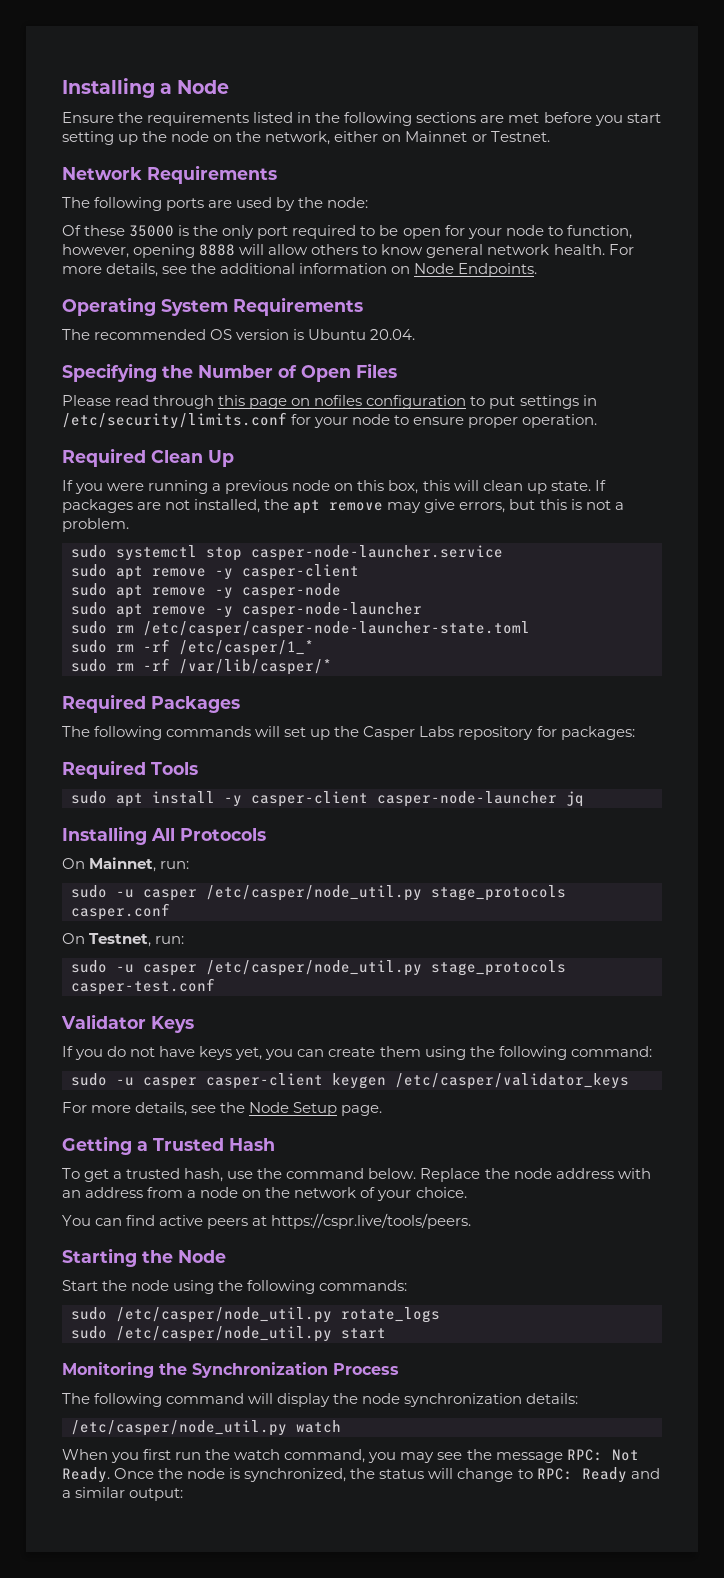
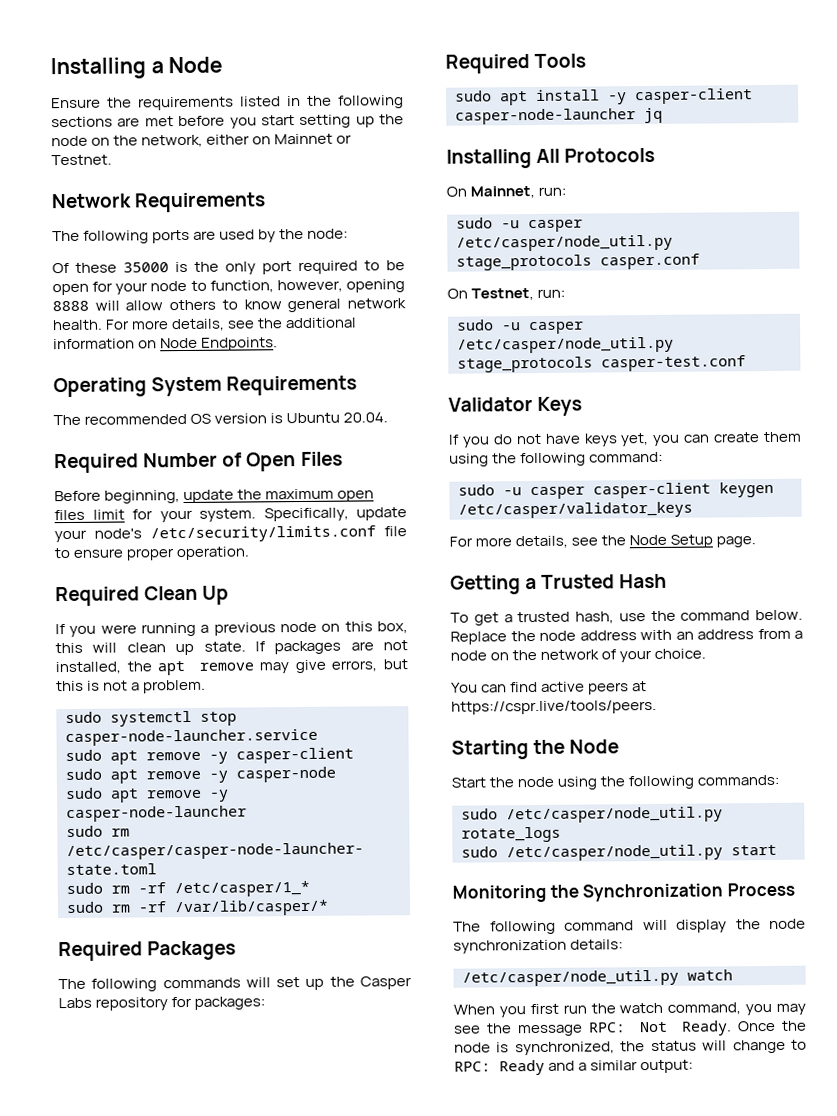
[62,363,193,382] Specifying the -> [54,453,139,474] Required
[62,395,597,409] [62,412,391,429] Please read through this page on nofiles configuration to put settings in /etc/security/limits.conf for your node -> [54,488,375,504] [54,507,407,523] [54,525,407,543] Before beginning, update the maximum open files limit for your system. Specifically, update your node's /etc/security/limits.conf file

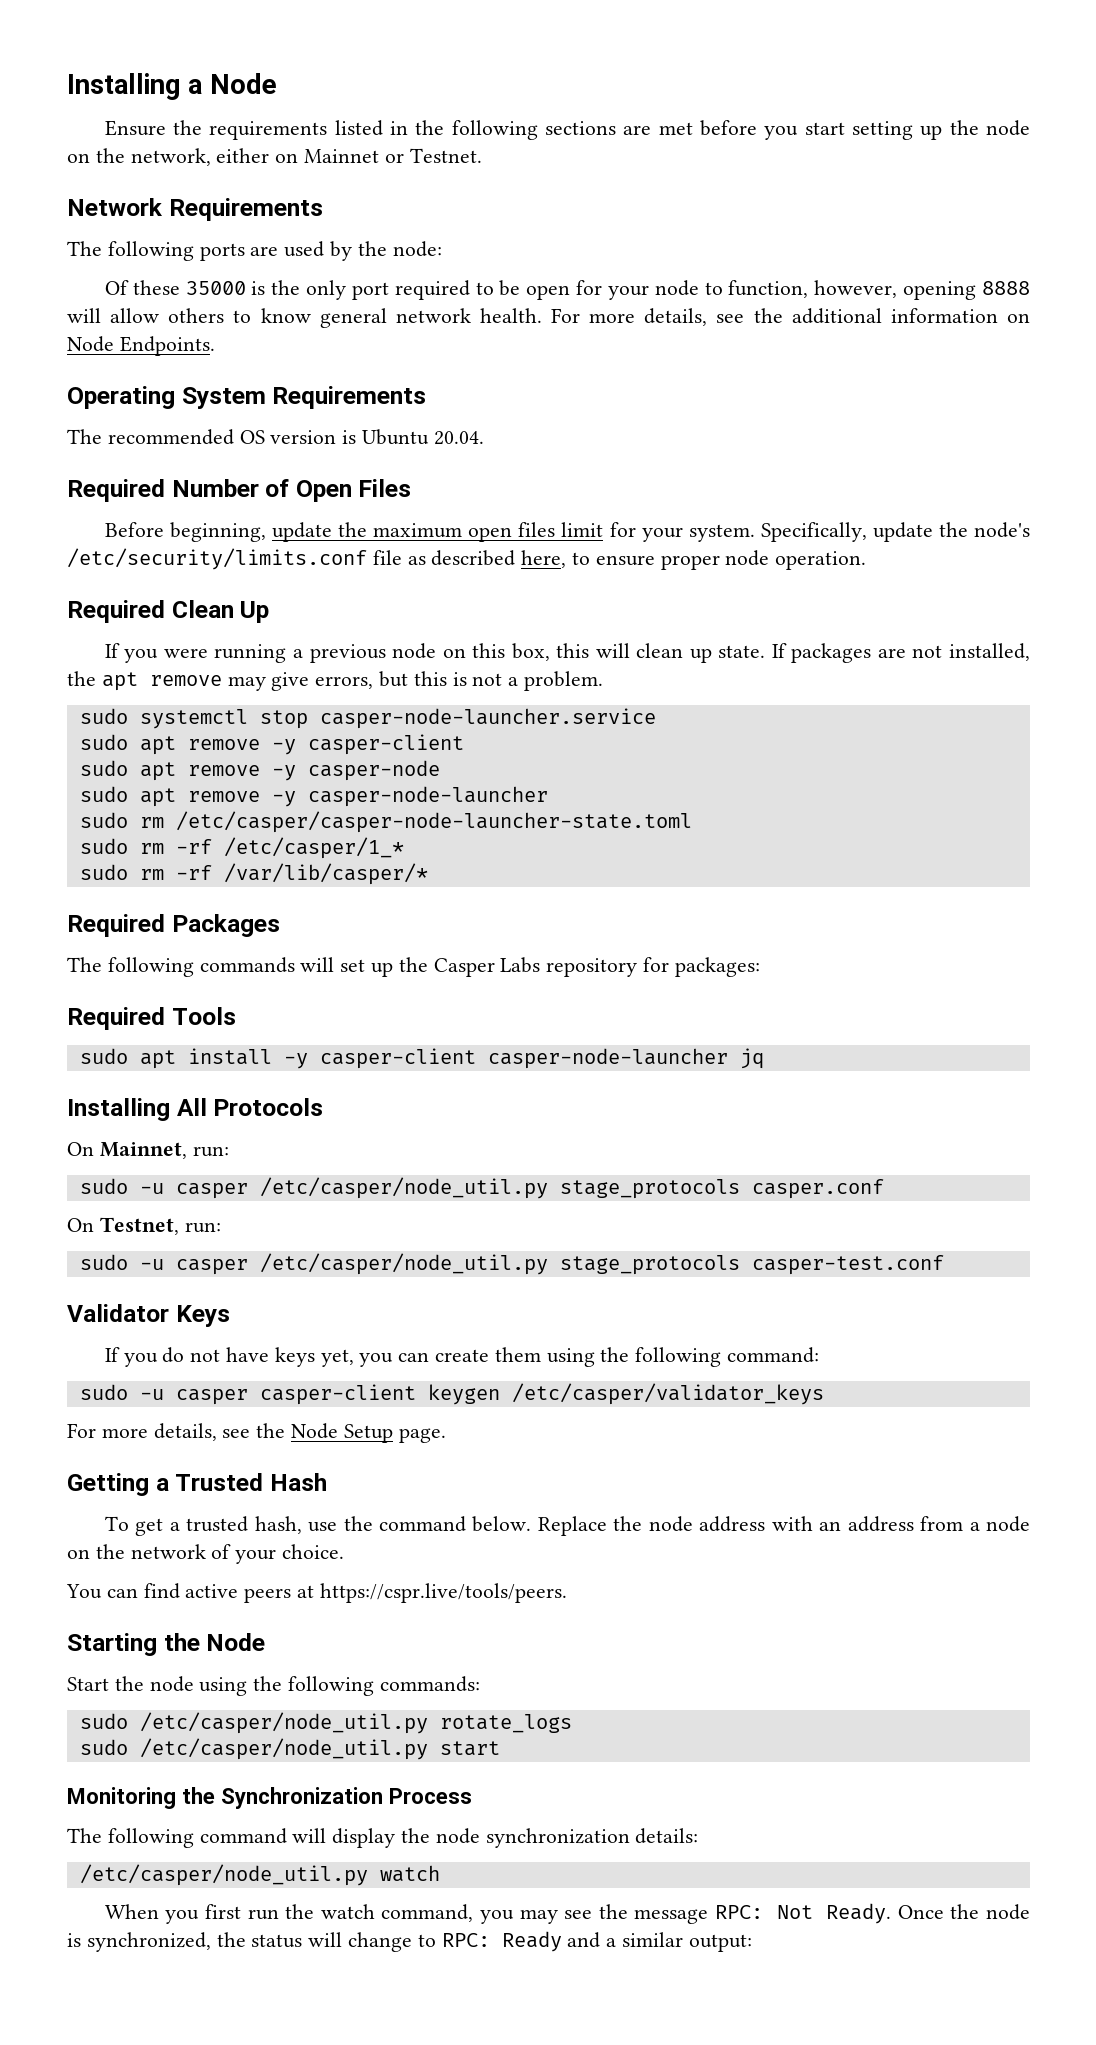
[54,529,87,543] your -> [938,522,968,537] the
(407, 531) none -> [407,550,567,568] as described here,
(176, 554) none -> [725,550,770,566] node

